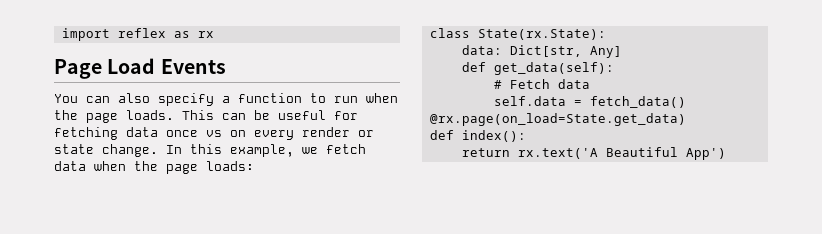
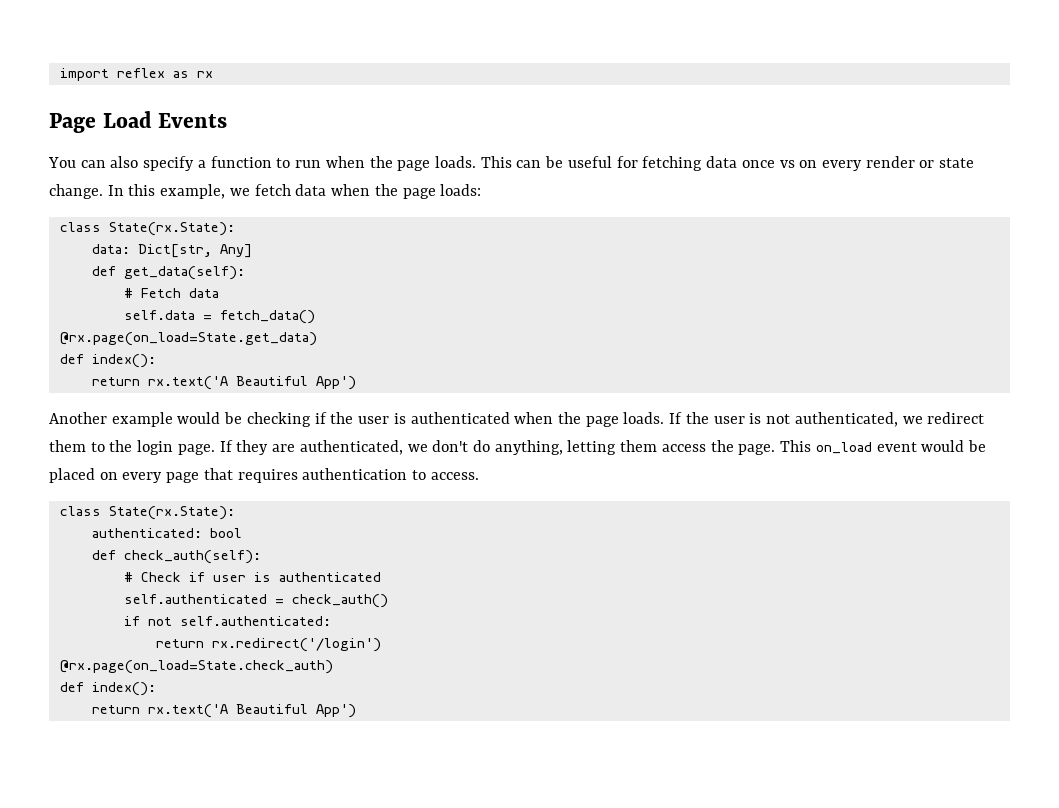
(726, 154) none -> [49,412,985,427] [49,440,986,455] [49,468,479,483] [59,506,235,520] [91,528,242,538] [91,550,261,564] [123,572,381,582] [123,594,388,608] [123,616,331,626] [155,638,381,652] [59,660,333,674] [59,682,156,696] [91,704,356,718] // Another example would be checking if the user is authenticated when the page loads. If the user is not authenticated, we redirect them to the login page. If they are authenticated, we don't do anything, letting them access the page. This on_load event would be placed on every page that requires authentication to access. // class State(rx.State): // authenticated: bool // def check_auth(self): // # Check if user is authenticated // self.authenticated = check_auth() // if not self.authenticated: // return rx.redirect('/login') // @rx.page(on_load=State.check_auth) // def index(): // return rx.text('A Beautiful App')

